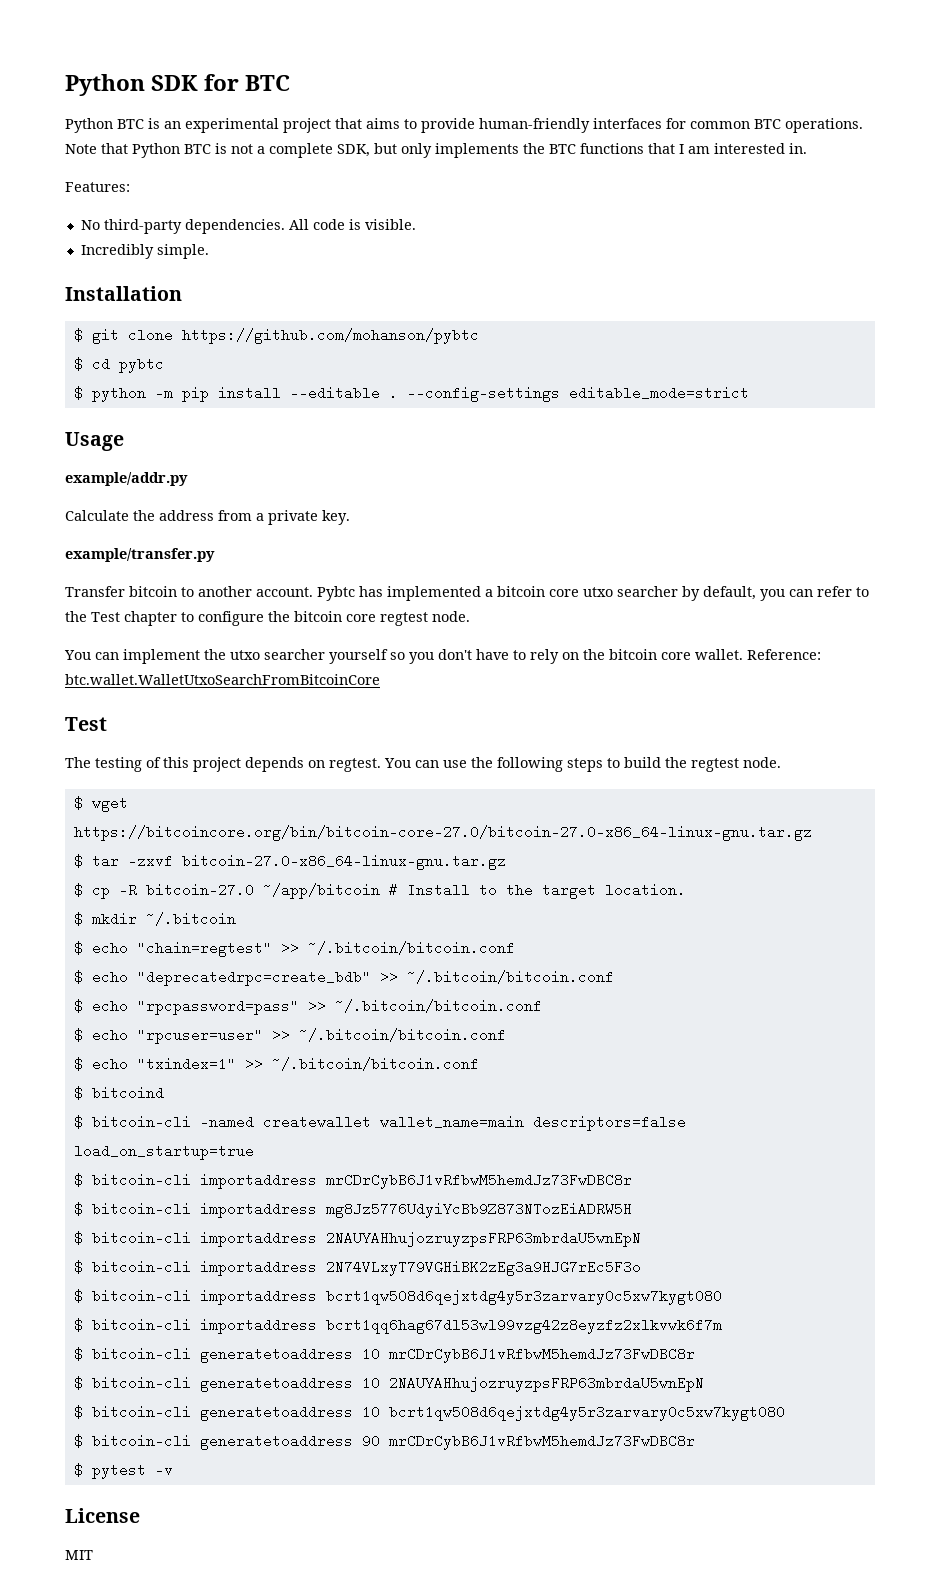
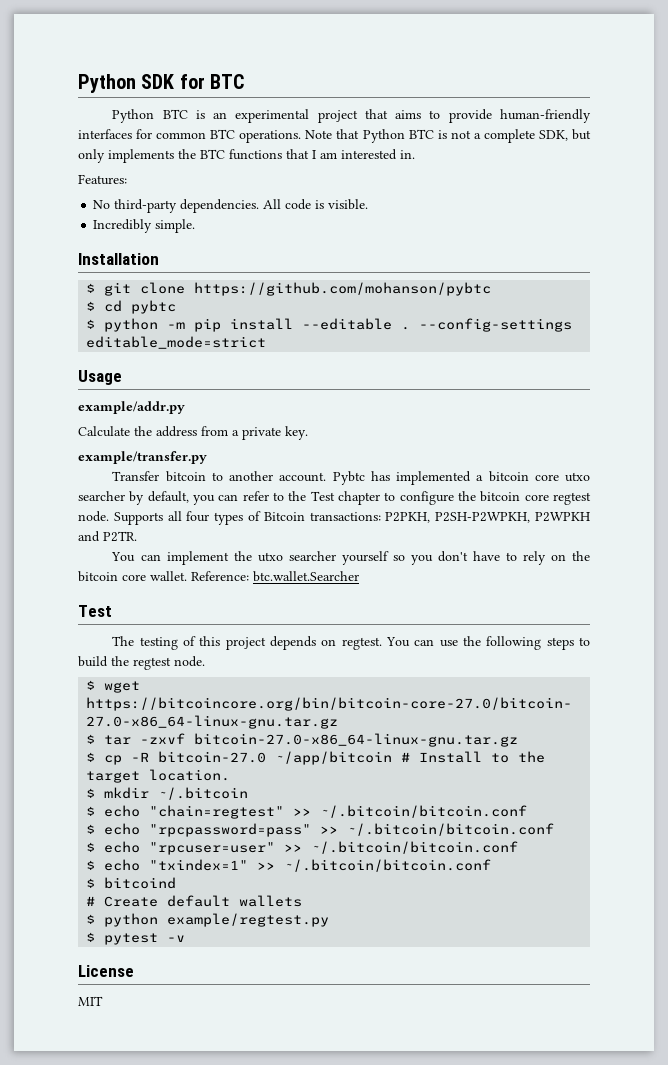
(470, 616) none -> [113,511,590,525] [78,531,137,542] Supports all four types of Bitcoin transactions: P2PKH, P2SH-P2WPKH, P2WPKH and P2TR.
[65,674,380,685] btc.wallet.WalletUtxoSearchFromBitcoinCore -> [253,571,359,582] btc.wallet.Searcher
[73,970,614,986] // $ echo "deprecatedrpc=create_bdb" >> ~/.bitcoin/bitcoin.conf -> (528, 811) none
[73,1115,686,1131] [73,1144,254,1160] [73,1173,632,1189] [73,1202,632,1218] [73,1231,641,1247] [73,1260,641,1276] [73,1289,722,1305] [73,1318,722,1334] [73,1347,695,1363] [73,1376,704,1392] [73,1405,785,1421] [73,1434,695,1450] $ bitcoin-cli -named createwallet wallet_name=main descriptors=false load_on_startup=true // $ bitcoin-cli importaddress mrCDrCybB6J1vRfbwM5hemdJz73FwDBC8r // $ bitcoin-cli importaddress mg8Jz5776UdyiYcBb9Z873NTozEiADRW5H // $ bitcoin-cli importaddress 2NAUYAHhujozruyzpsFRP63mbrdaU5wnEpN // $ bitcoin-cli importaddress 2N74VLxyT79VGHiBK2zEg3a9HJG7rEc5F3o // $ bitcoin-cli importaddress bcrt1qw508d6qejxtdg4y5r3zarvary0c5xw7kygt080 // $ bitcoin-cli importaddress bcrt1qq6hag67dl53wl99vzg42z8eyzfz2xlkvwk6f7m // $ bitcoin-cli generatetoaddress 10 mrCDrCybB6J1vRfbwM5hemdJz73FwDBC8r // $ bitcoin-cli generatetoaddress 10 2NAUYAHhujozruyzpsFRP63mbrdaU5wnEpN // $ bitcoin-cli generatetoaddress 10 bcrt1qw508d6qejxtdg4y5r3zarvary0c5xw7kygt080 // $ bitcoin-cli generatetoaddress 90 mrCDrCybB6J1vRfbwM5hemdJz73FwDBC8r -> [86,895,303,907] [86,913,330,927] # Create default wallets // $ python example/regtest.py

